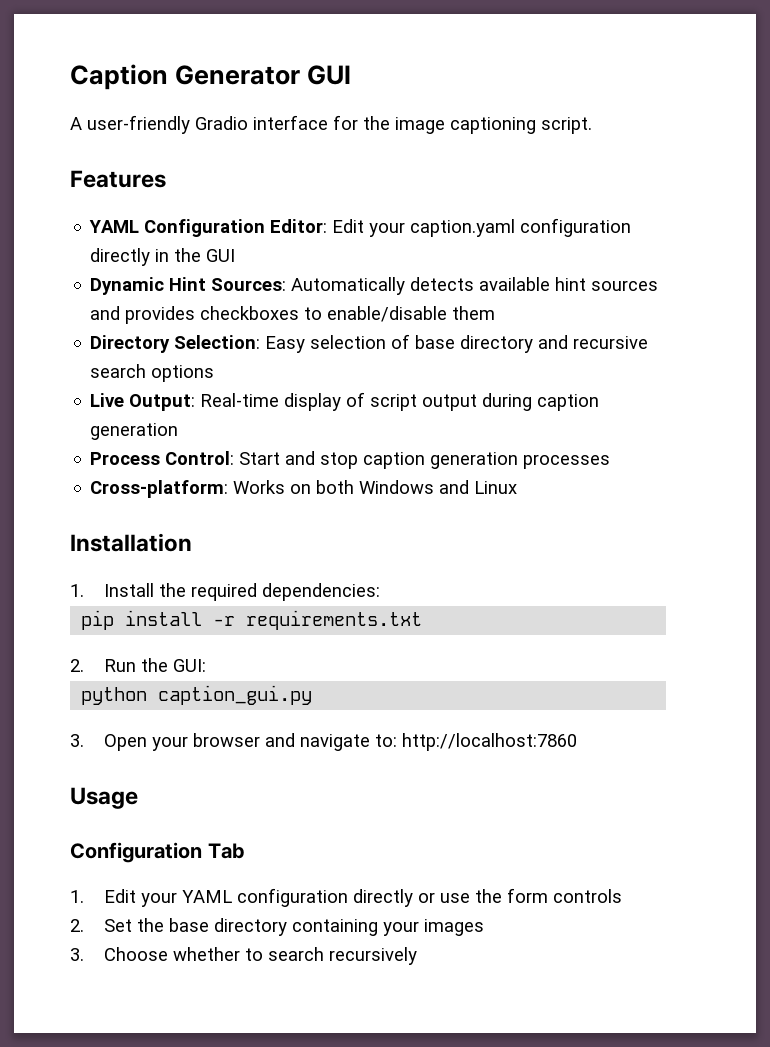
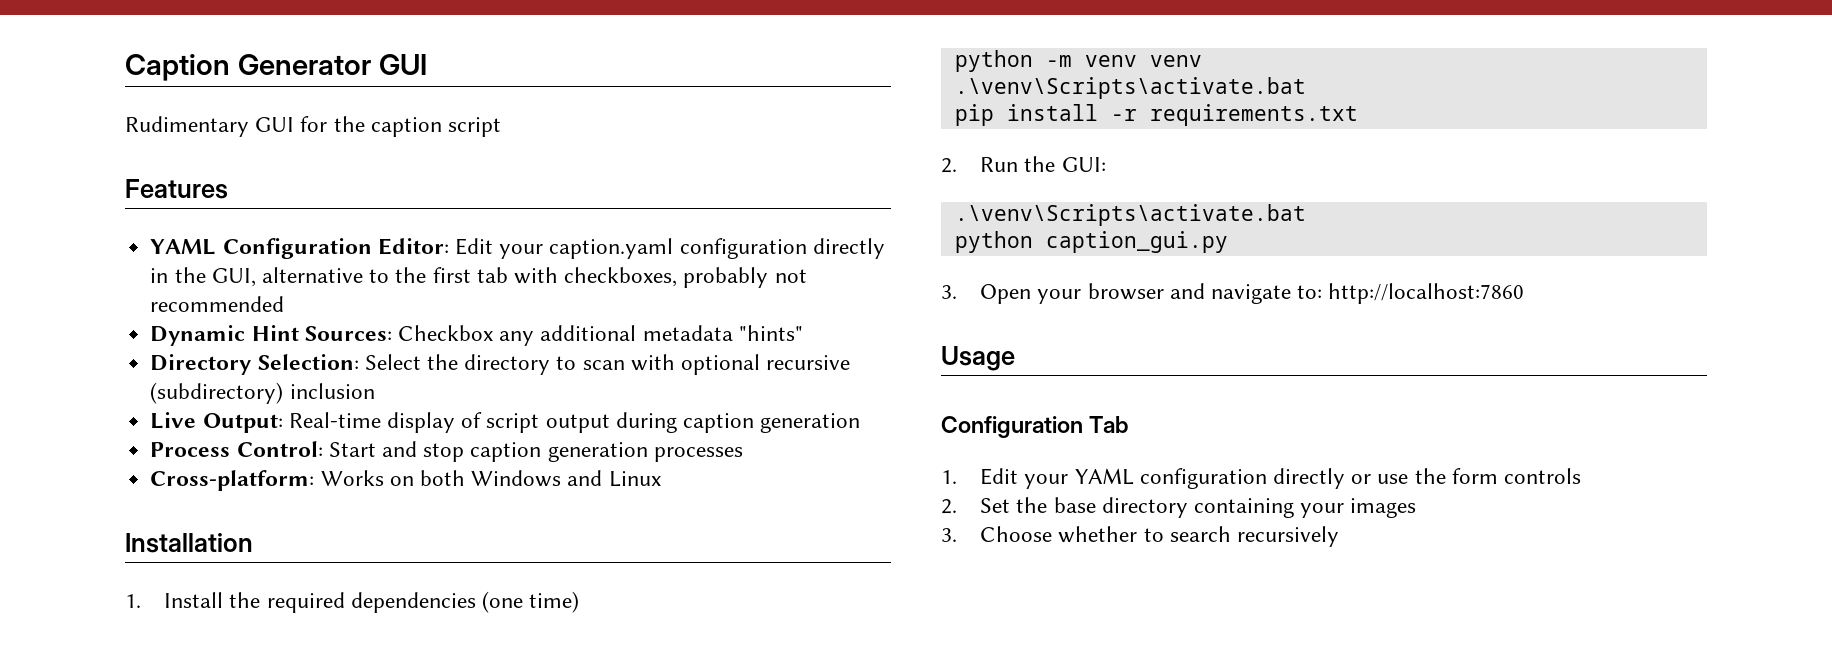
[70,115,592,134] A user-friendly Gradio interface for the image captioning script. -> [125,116,502,137] Rudimentary GUI for the caption script
[206,249,236,262] [90,277,659,295] [90,306,496,324] [90,334,649,353] [90,364,215,382] GUI // Dynamic Hint Sources: Automatically detects available hint sources and provides checkboxes to enable/disable them // Directory Selection: Easy selection of base directory and recursive search options -> [211,267,807,288] [150,296,285,312] [150,325,803,346] [150,354,851,375] [150,382,375,404] GUI, alternative to the first tab with checkboxes, probably not recommended // Dynamic Hint Sources: Checkbox any additional metadata "hints" // Directory Selection: Select the directory to scan with optional recursive (subdirectory) inclusion
[262,583,381,601] dependencies: -> [350,591,580,613] [954,50,1202,72] [954,77,1306,99] dependencies (one time) // python -m venv venv // .\venv\Scripts\activate.bat
(207, 665) none -> [954,204,1306,226] // .\venv\Scripts\activate.bat

